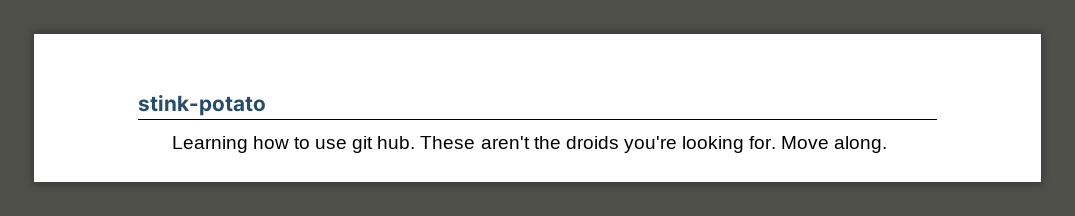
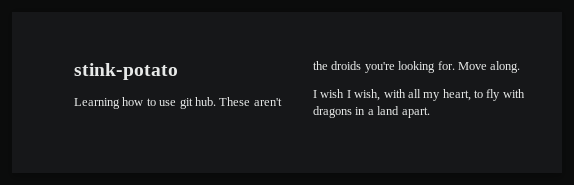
(888, 144) none -> [313,89,525,101] [313,106,430,118] // I wish I wish, with all my heart, to fly with dragons in a land apart.

